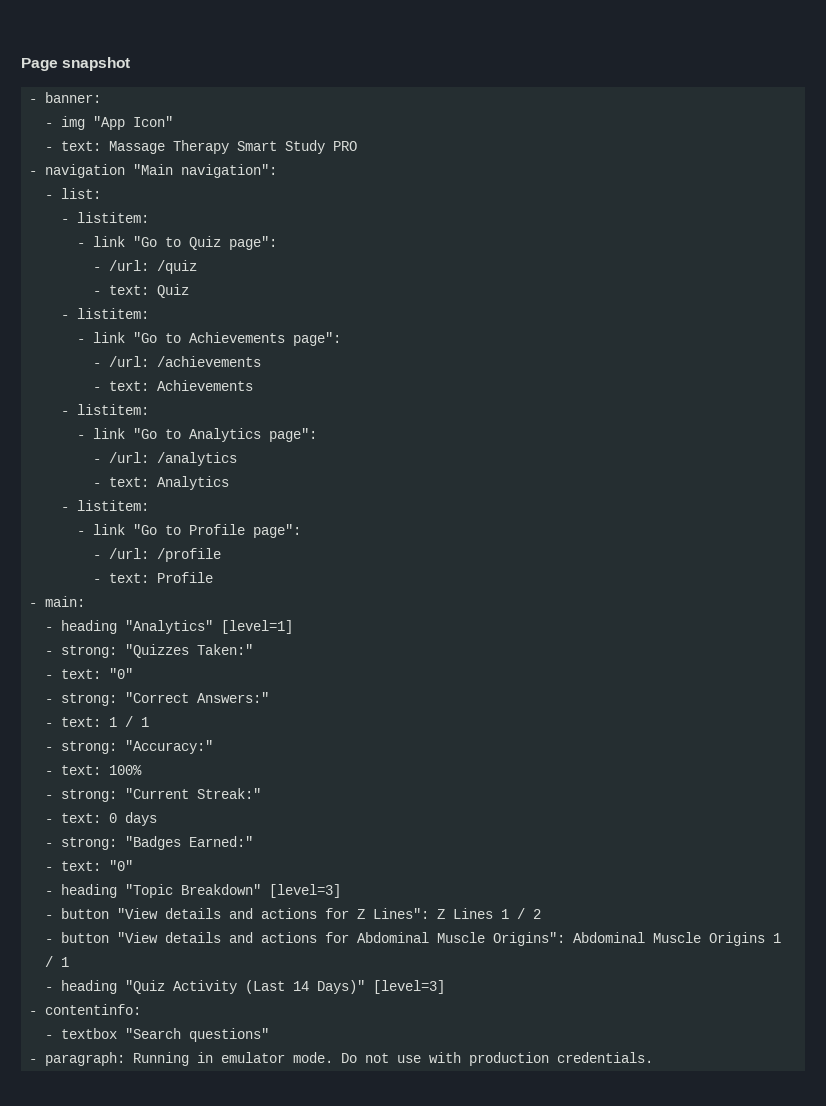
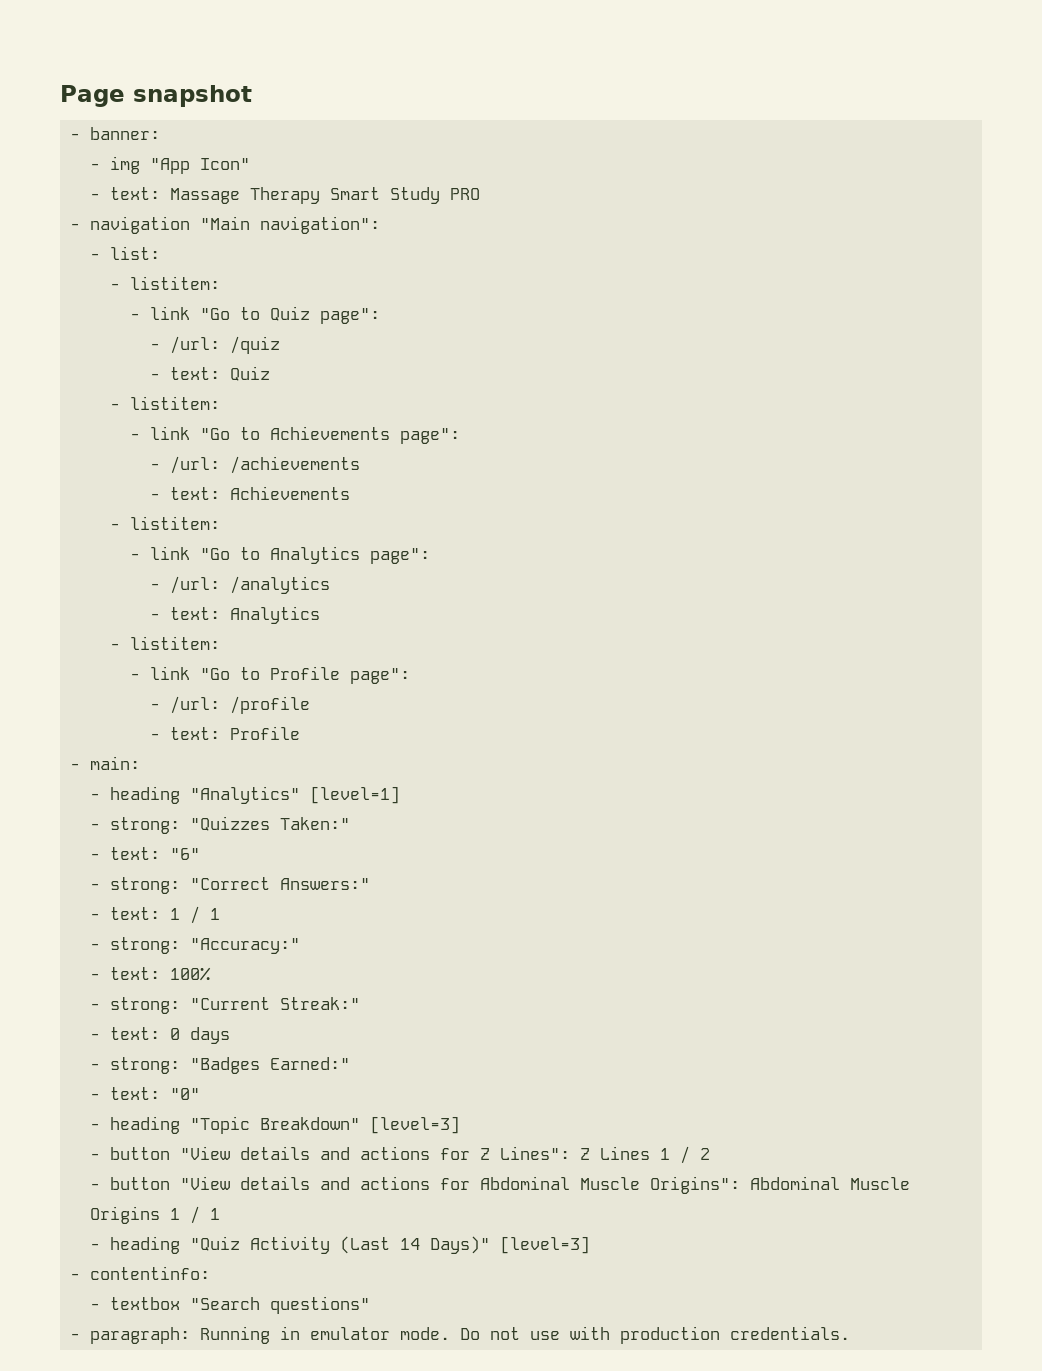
[109,668,134,679] "0" -> [169,848,200,860] "6"

